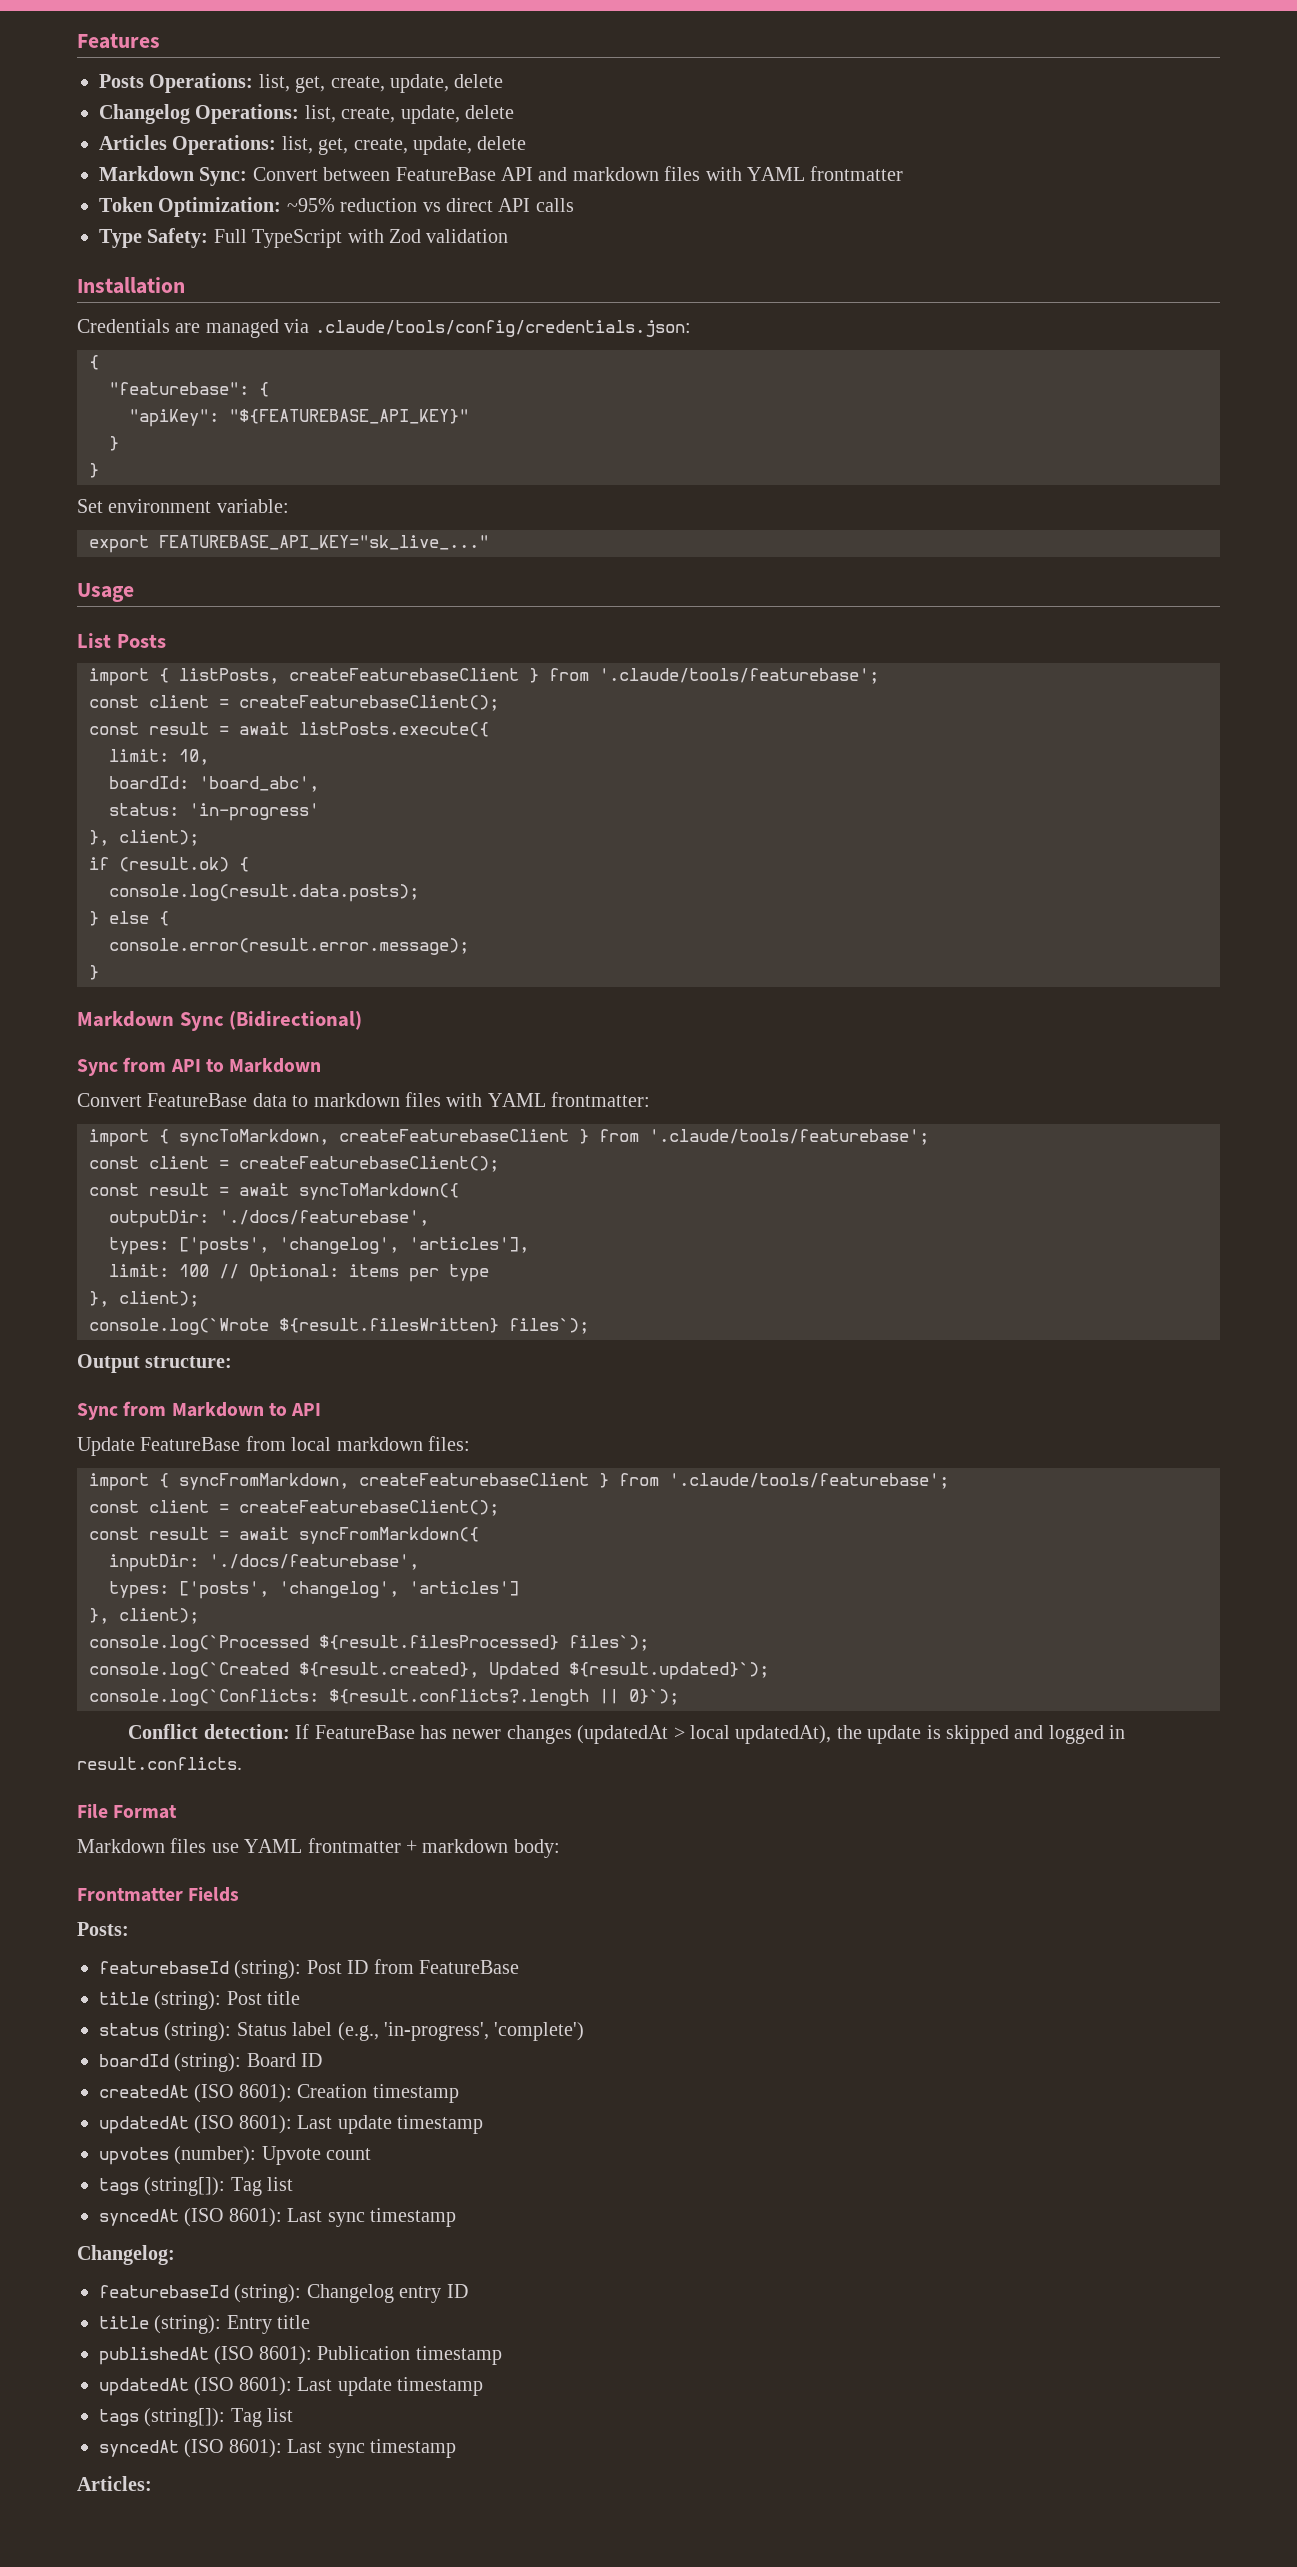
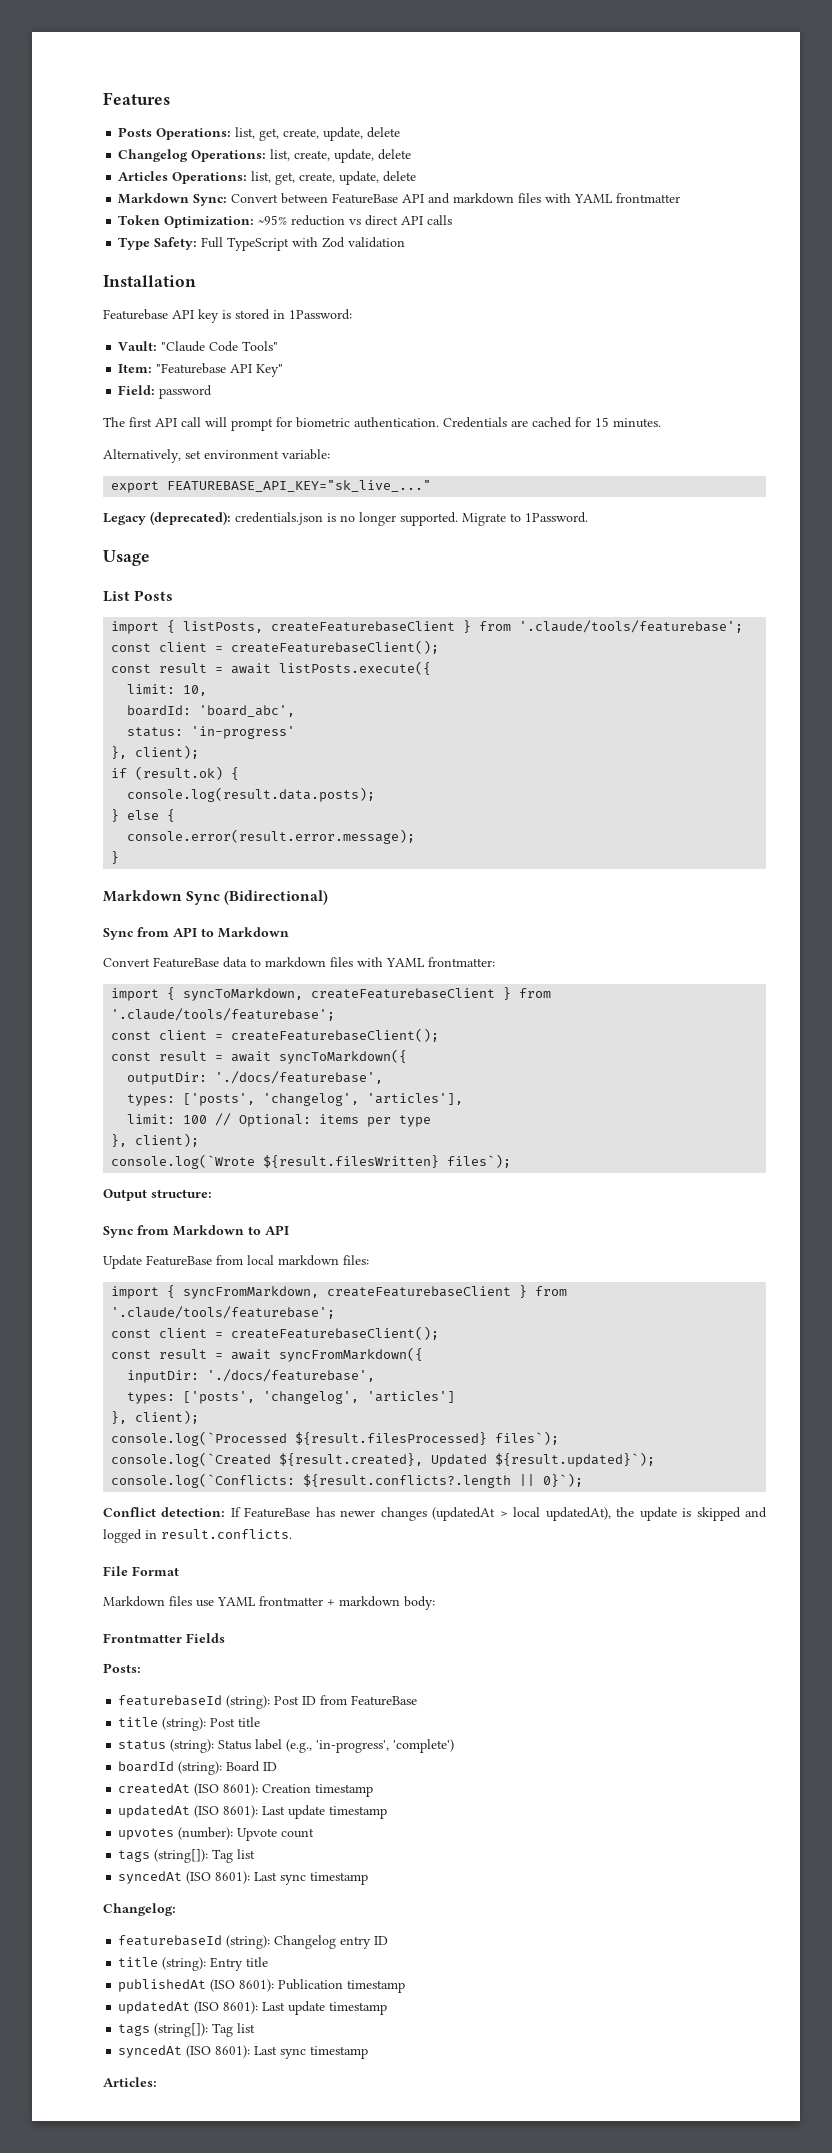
[77,319,691,338] [89,355,99,370] [109,382,269,397] [129,409,469,427] [109,436,119,451] [89,463,99,478] [77,499,289,513] [89,535,489,553] Credentials are managed via .claude/tools/config/credentials.json: // { // "featurebase": { // "apiKey": "${FEATUREBASE_API_KEY}" // } // } // Set environment variable: // export FEATUREBASE_API_KEY="sk_live_..." -> [103,309,352,323] [118,341,279,352] [118,363,284,377] [118,385,213,399] [103,417,661,431] [103,449,330,463] [111,480,432,493] [103,511,588,526] Featurebase API key is stored in 1Password: // Vault: "Claude Code Tools" // Item: "Featurebase API Key" // Field: password // The first API call will prompt for biometric authentication. Credentials are cached for 15 minutes. // Alternatively, set environment variable: // export FEATUREBASE_API_KEY="sk_live_..." // Legacy (deprecated): credentials.json is no longer supported. Migrate to 1Password.

